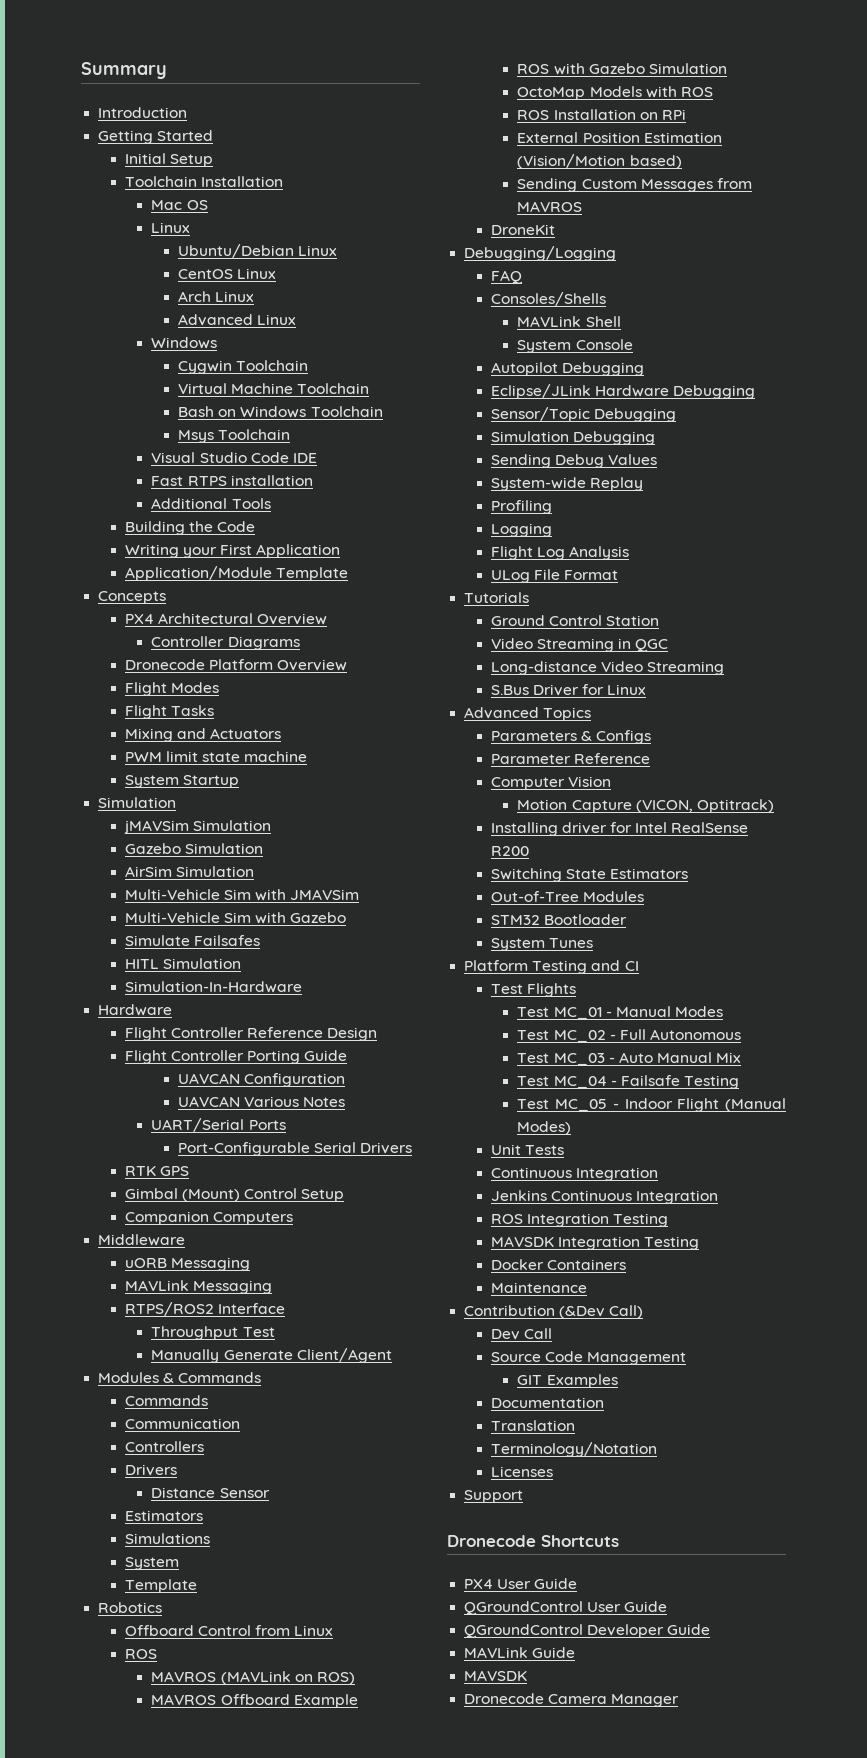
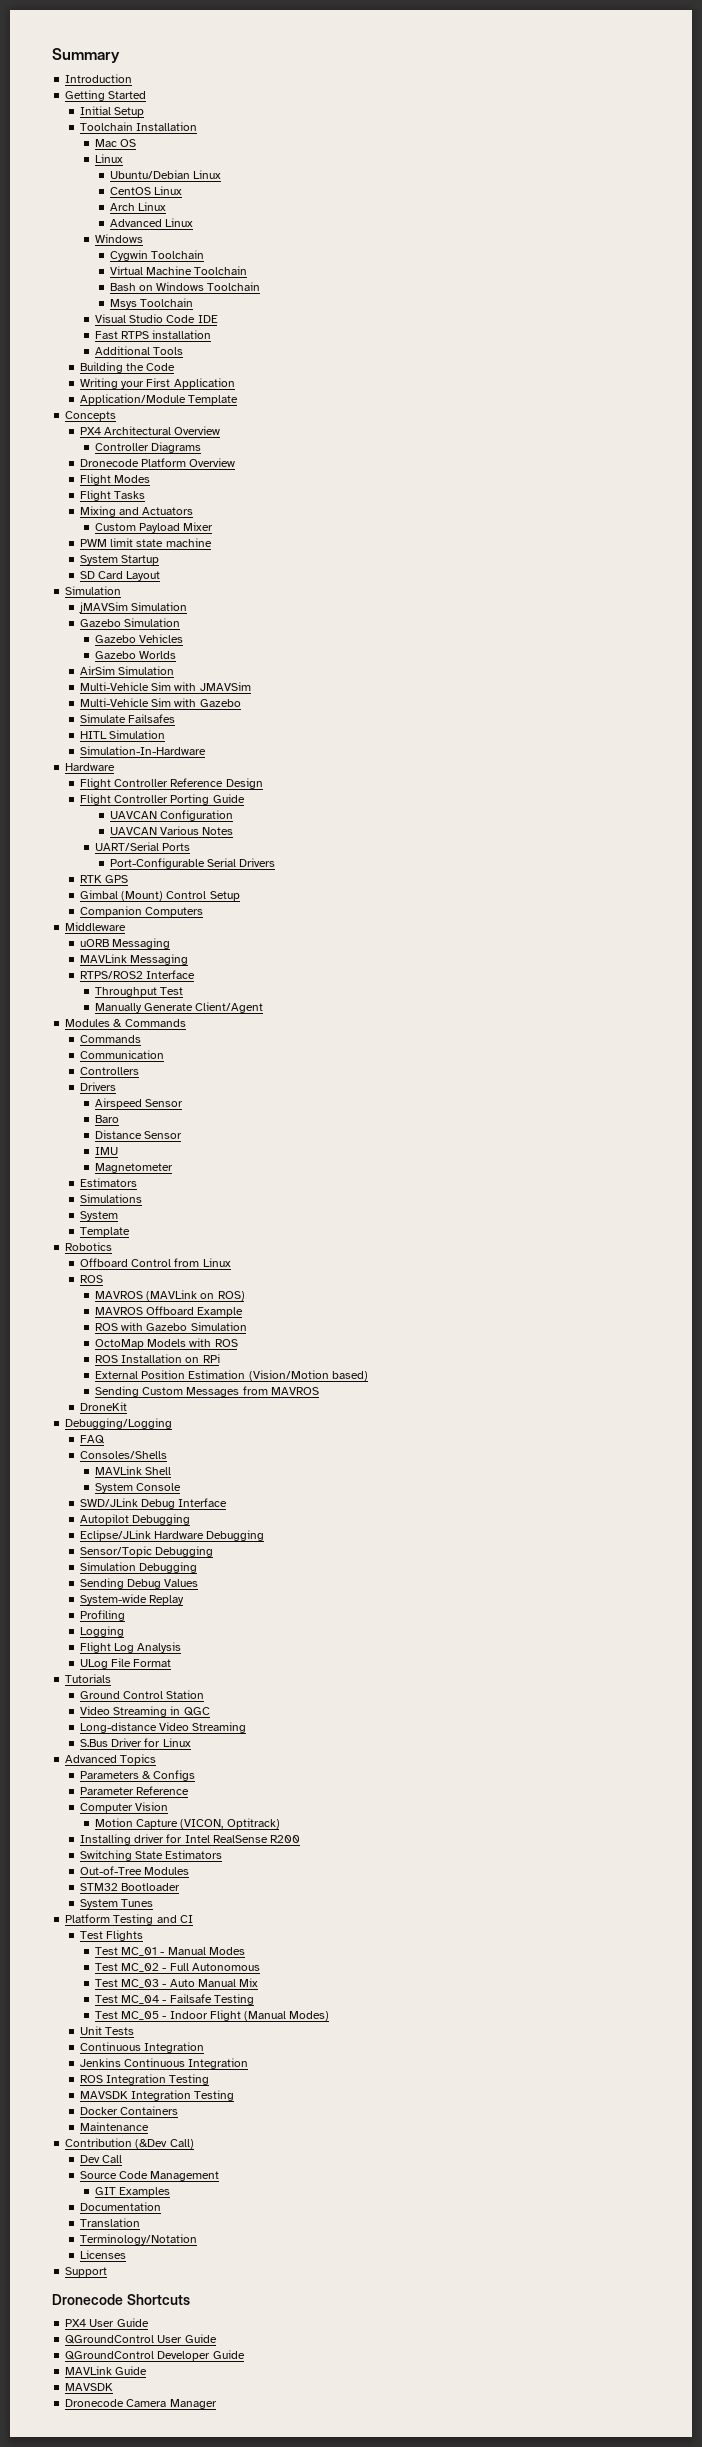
(282, 733) none -> [94,522,214,533] // Custom Payload Mixer
(239, 781) none -> [79,571,161,581] // SD Card Layout
(263, 848) none -> [94,634,184,643] [94,651,177,659] // Gazebo Vehicles // Gazebo Worlds
(177, 1470) none -> [94,1098,184,1109] [94,1115,119,1123] // Airspeed Sensor // Baro
(270, 1493) none -> [94,1147,118,1155] [94,1163,173,1173] // IMU // Magnetometer
(633, 344) none -> [79,1498,228,1509] // SWD/JLink Debug Interface

